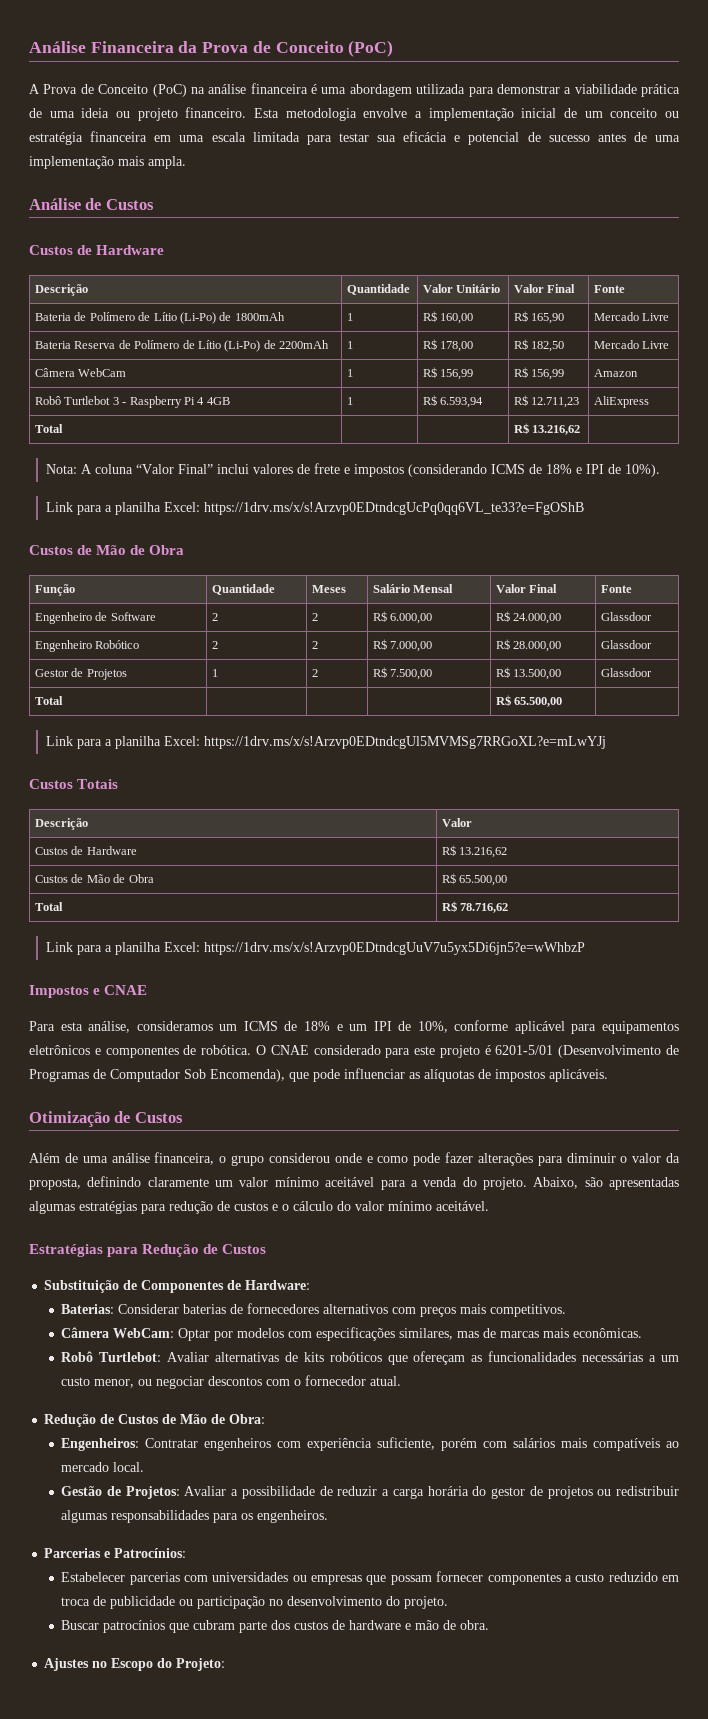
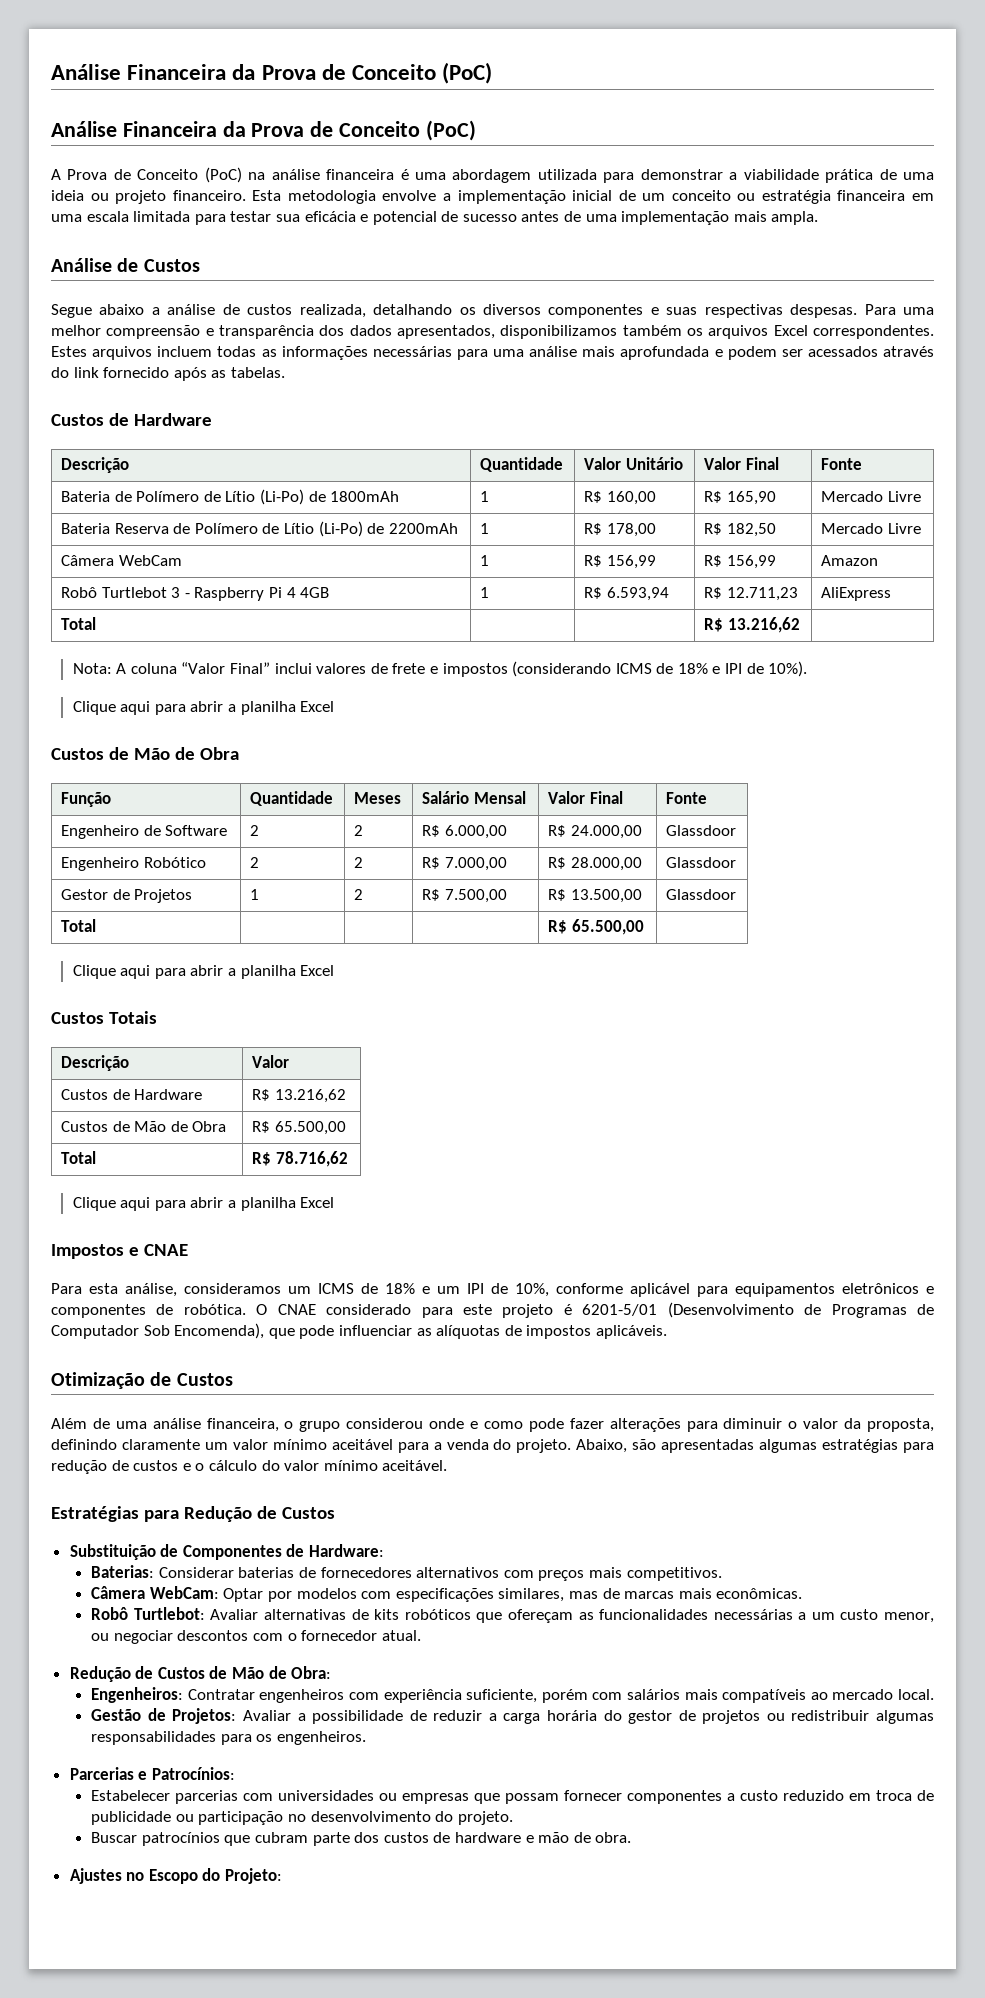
[29,40,394,57] Análise Financeira da Prova de Conceito (PoC) -> [51,62,493,84] [51,120,476,141] Análise Financeira da Prova de Conceito (PoC) // Análise Financeira da Prova de Conceito (PoC)
(154, 204) none -> [51,304,934,318] [51,325,935,339] [51,346,934,360] [51,367,285,381] // Segue abaixo a análise de custos realizada, detalhando os diversos componentes e suas respectivas despesas. Para uma melhor compreensão e transparência dos dados apresentados, disponibilizamos também os arquivos Excel correspondentes. Estes arquivos incluem todas as informações necessárias para uma análise mais aprofundada e podem ser acessados através do link fornecido após as tabelas.
[45,502,584,515] Link para a planilha Excel: https://1drv.ms/x/s!Arzvp0EDtndcgUcPq0qq6VL_te33?e=FgOShB -> [72,701,335,715] Clique aqui para abrir a planilha Excel
[45,736,606,749] Link para a planilha Excel: https://1drv.ms/x/s!Arzvp0EDtndcgUl5MVMSg7RRGoXL?e=mLwYJj -> [72,965,335,979] Clique aqui para abrir a planilha Excel
[45,942,585,955] Link para a planilha Excel: https://1drv.ms/x/s!Arzvp0EDtndcgUuV7u5yx5Di6jn5?e=wWhbzP -> [72,1197,335,1211] Clique aqui para abrir a planilha Excel

